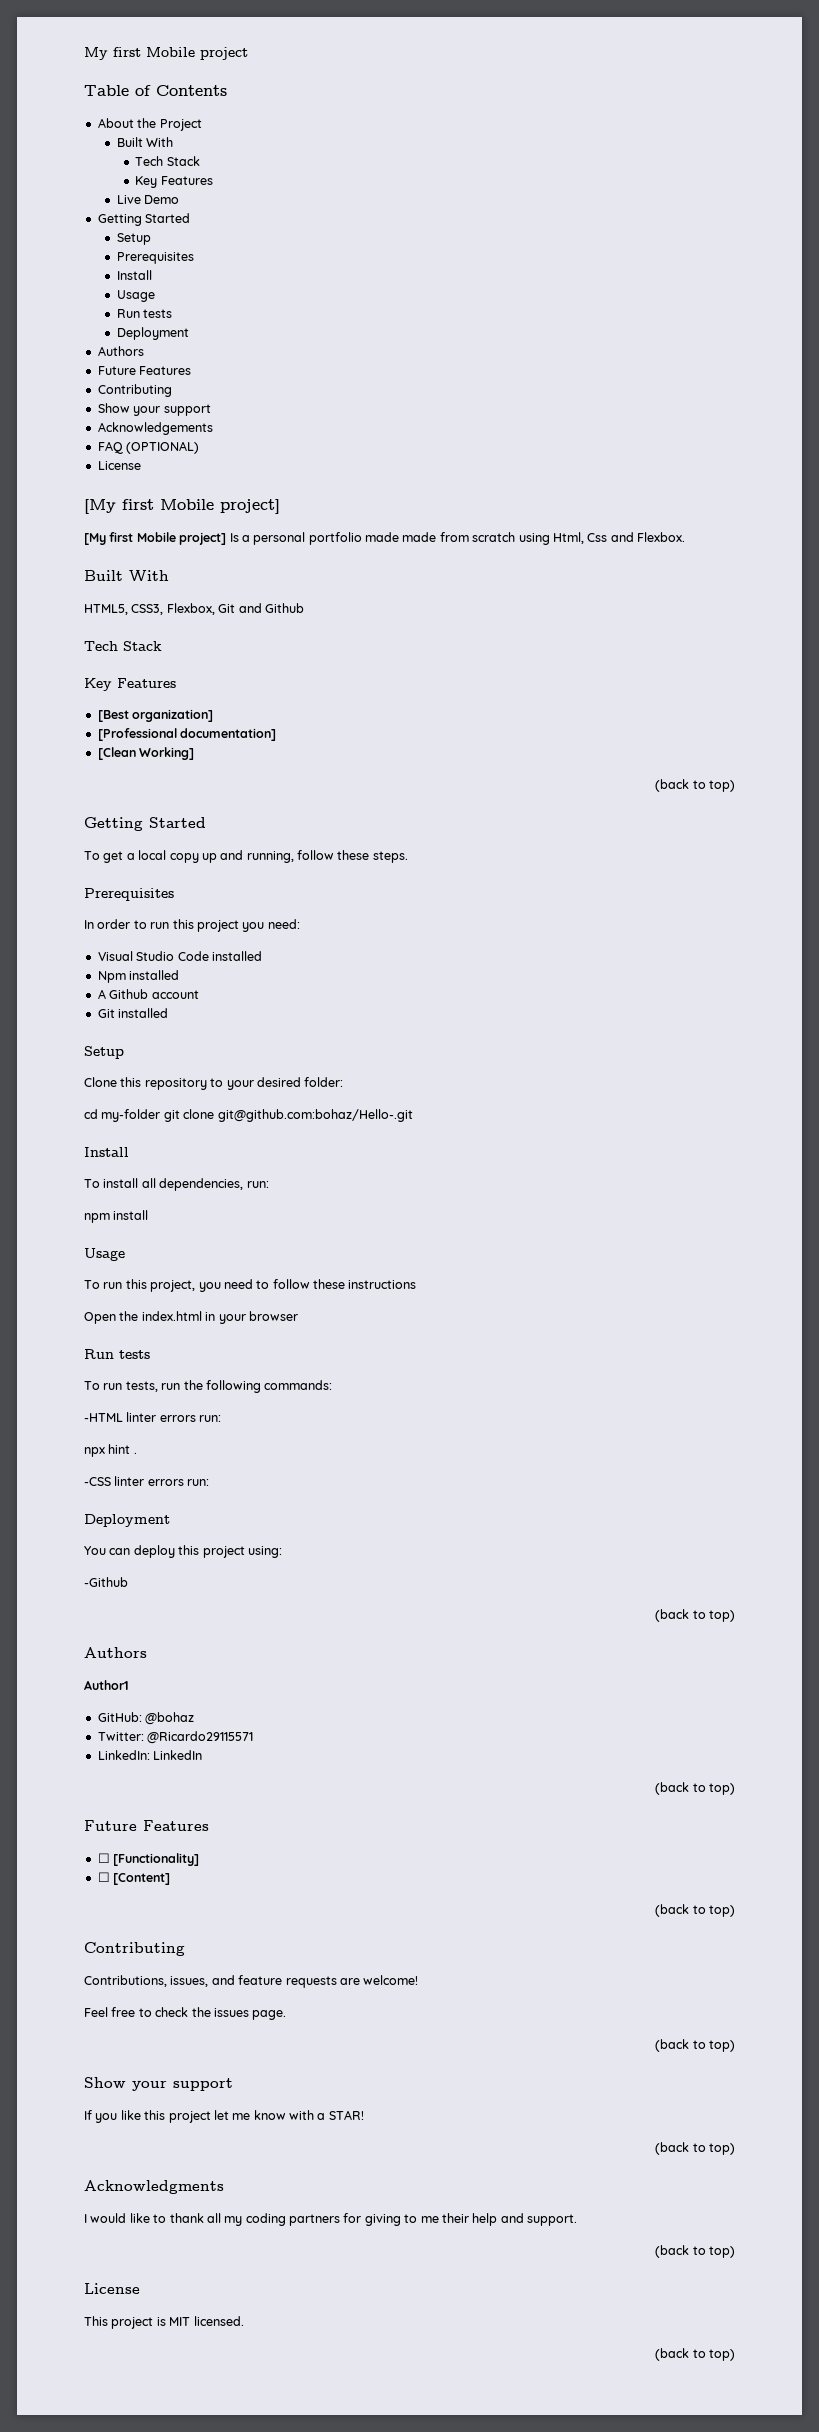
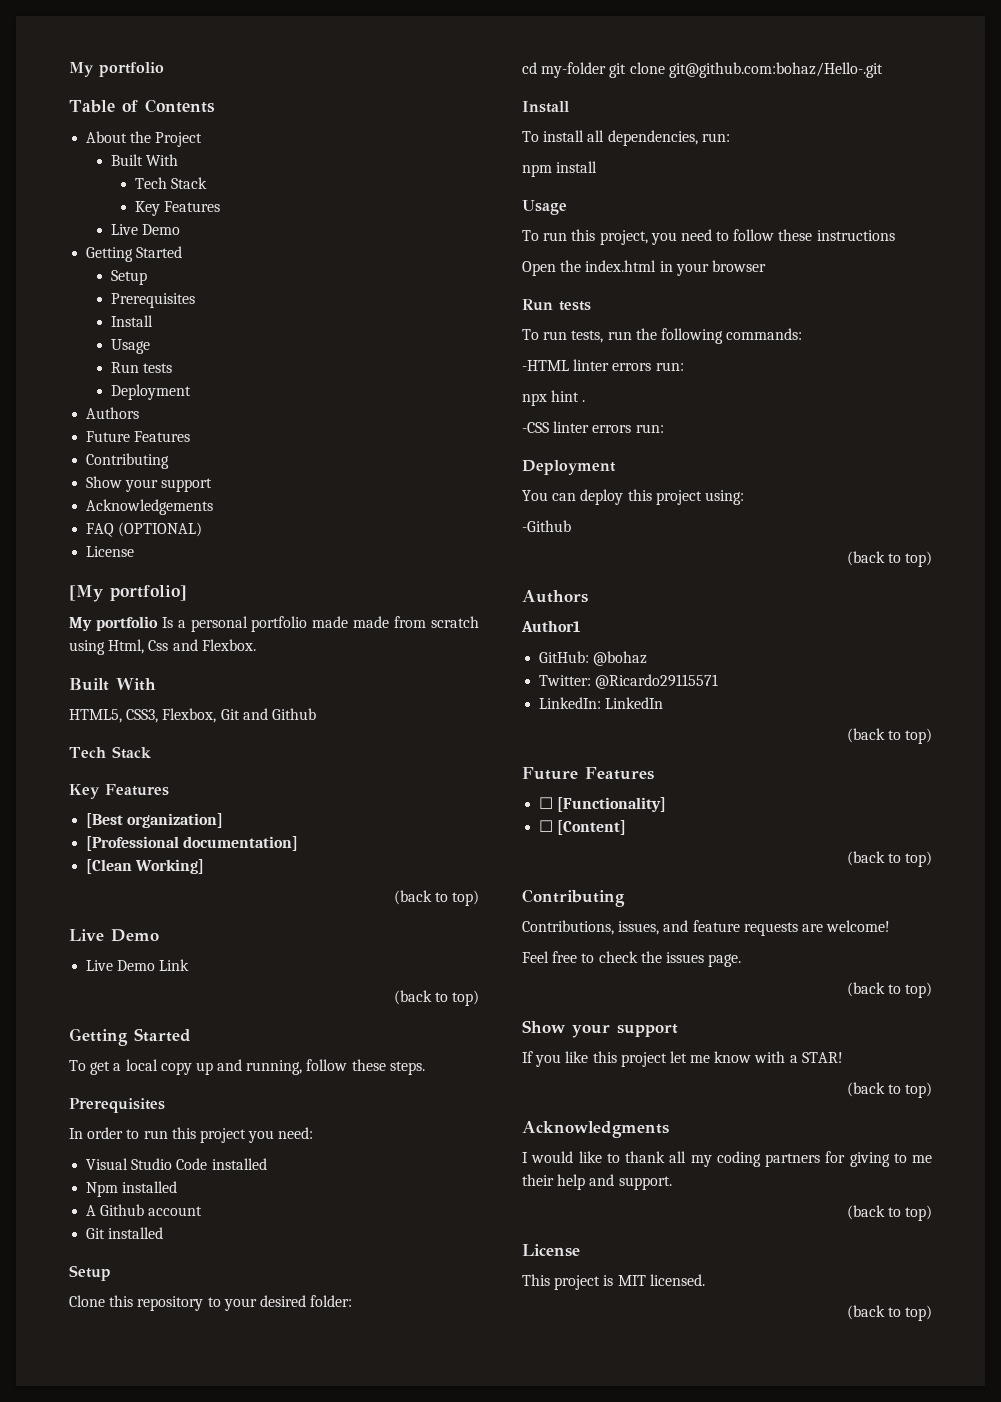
[84,47,248,60] My first Mobile project -> [69,62,164,77] My portfolio
[122,499,280,514] [84,532,227,545] first Mobile project] // [My first Mobile project] -> [110,585,187,601] [69,616,158,631] portfolio] // My portfolio
(735, 786) none -> [69,929,159,942] [86,959,190,971] [393,990,479,1006] // Live Demo // Live Demo Link // (back to top)

